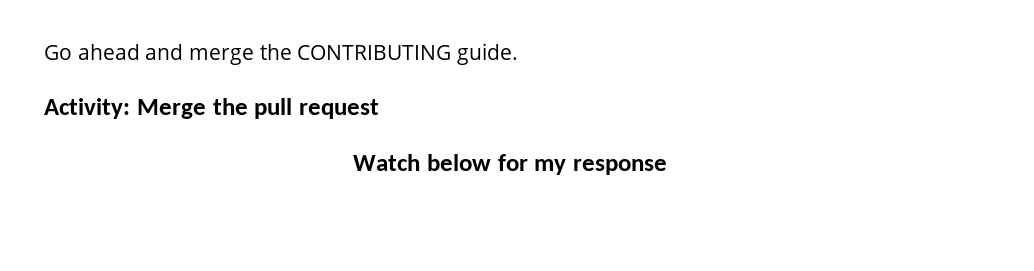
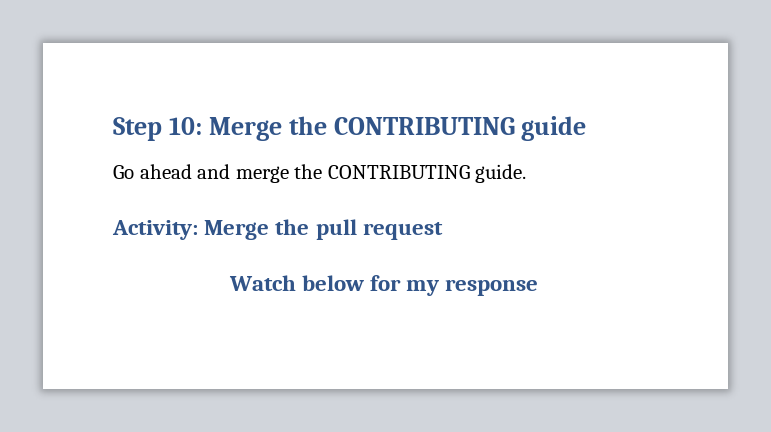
(44, 52) none -> [113,116,587,141] Step 10: Merge the CONTRIBUTING guide //

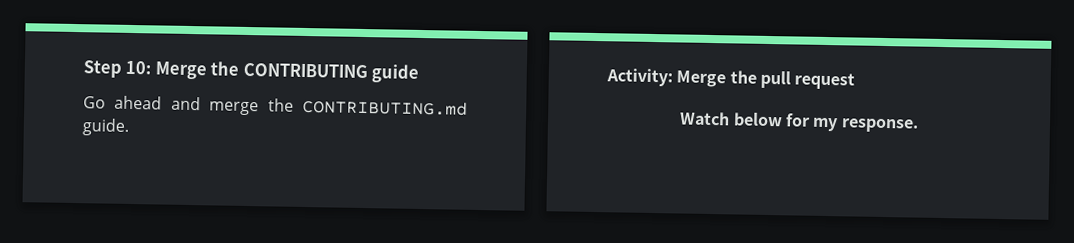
[327,165,470,179] CONTRIBUTING -> [302,99,468,116] CONTRIBUTING.md
[445,279,539,296] response -> [840,118,919,133] response.

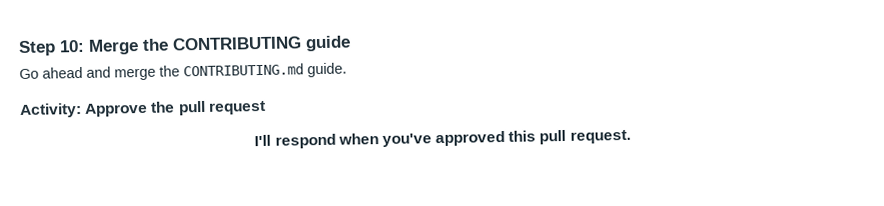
[676,70,727,88] Merge -> [84,102,149,117] Approve
[679,111,919,133] Watch below for my response. -> [254,129,631,149] I'll respond when you've approved this pull request.

